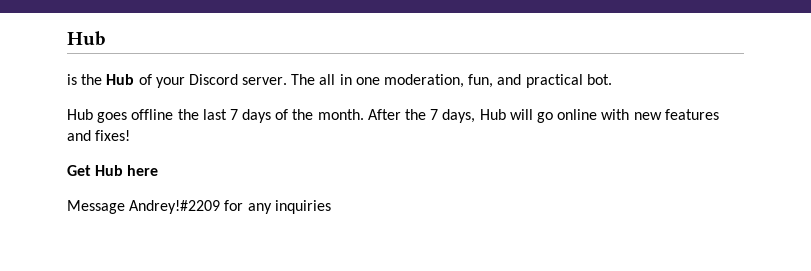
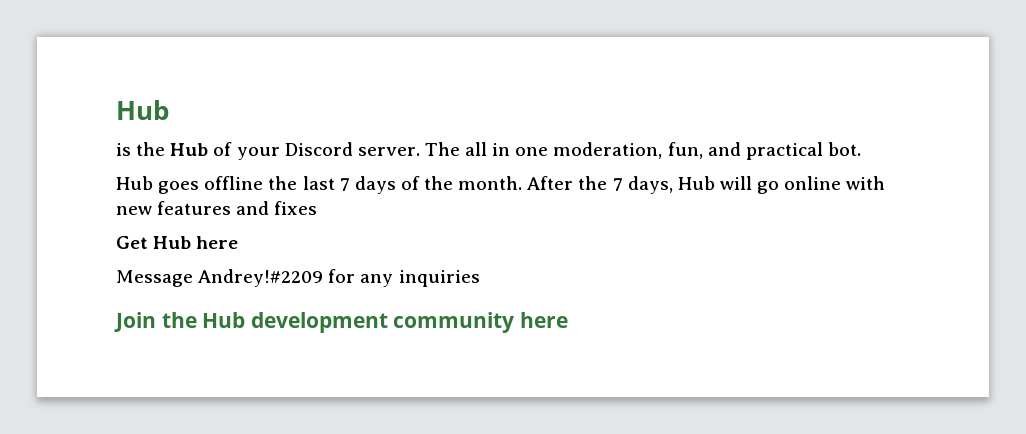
[95,130,131,141] fixes! -> [274,201,318,215] fixes
(331, 207) none -> [114,312,568,333] // Join the Hub development community here

